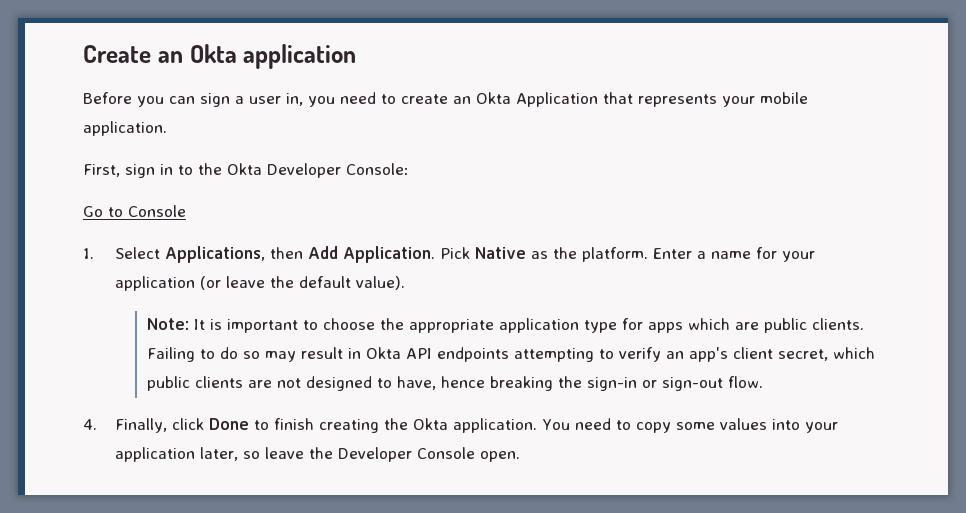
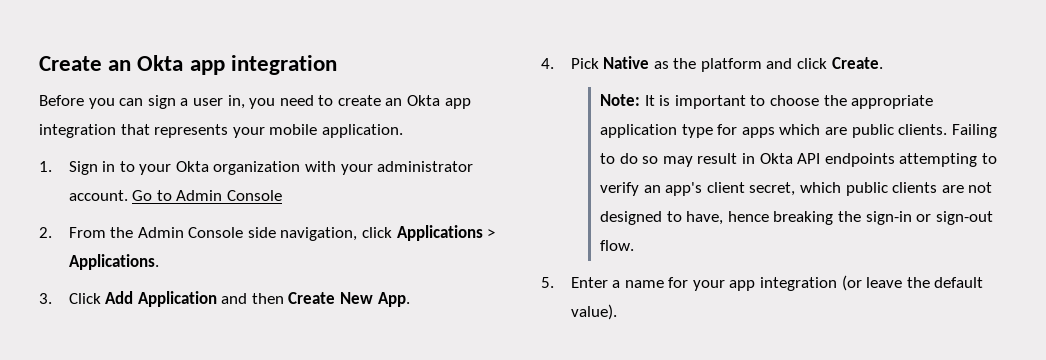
[243,44,357,69] application -> [189,55,337,75] app integration
[516,92,598,107] Application -> [444,98,471,109] [39,124,116,138] app integration
[83,163,409,178] First, sign in to the Okta Developer Console: // -> [39,161,474,175] [68,190,128,201] 1. Sign in to your Okta organization with your administrator account.
(123, 212) none -> [176,190,223,201] Admin
[83,246,815,263] [114,276,405,291] 1. Select Applications, then Add Application. Pick Native as the platform. Enter a name for your application (or leave the default value). -> [39,225,496,241] [68,254,159,270] [39,291,410,307] [541,56,883,72] 2. From the Admin Console side navigation, click Applications > Applications. // 3. Click Add Application and then Create New App. // 4. Pick Native as the platform and click Create.
[83,418,838,433] [114,447,520,462] 4. Finally, click Done to finish creating the Okta application. You need to copy some values into your application later, so leave the Developer Console open. -> [541,275,984,291] [570,304,617,320] 5. Enter a name for your app integration (or leave the default value).

